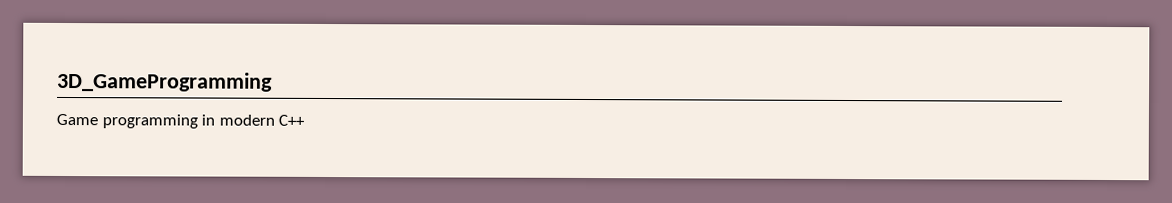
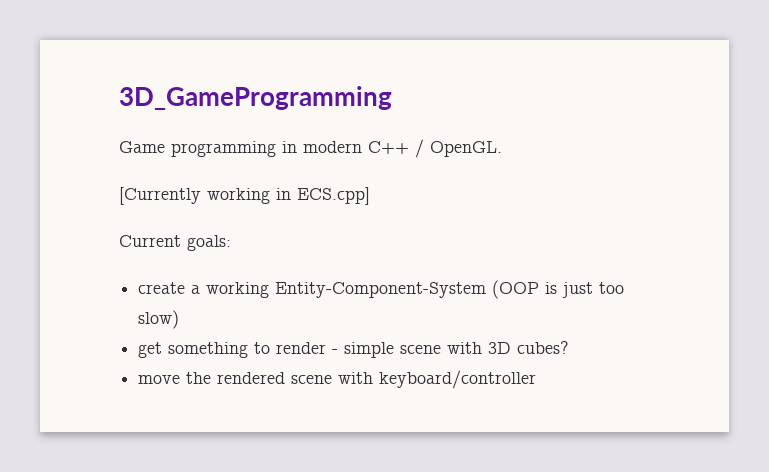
(306, 120) none -> [415,139,502,158] [119,187,370,205] [119,235,231,251] [138,280,625,299] [138,310,180,329] [138,341,570,358] [138,370,537,389] / OpenGL. // [Currently working in ECS.cpp] // Current goals: // create a working Entity-Component-System (OOP is just too slow) // get something to render - simple scene with 3D cubes? // move the rendered scene with keyboard/controller

